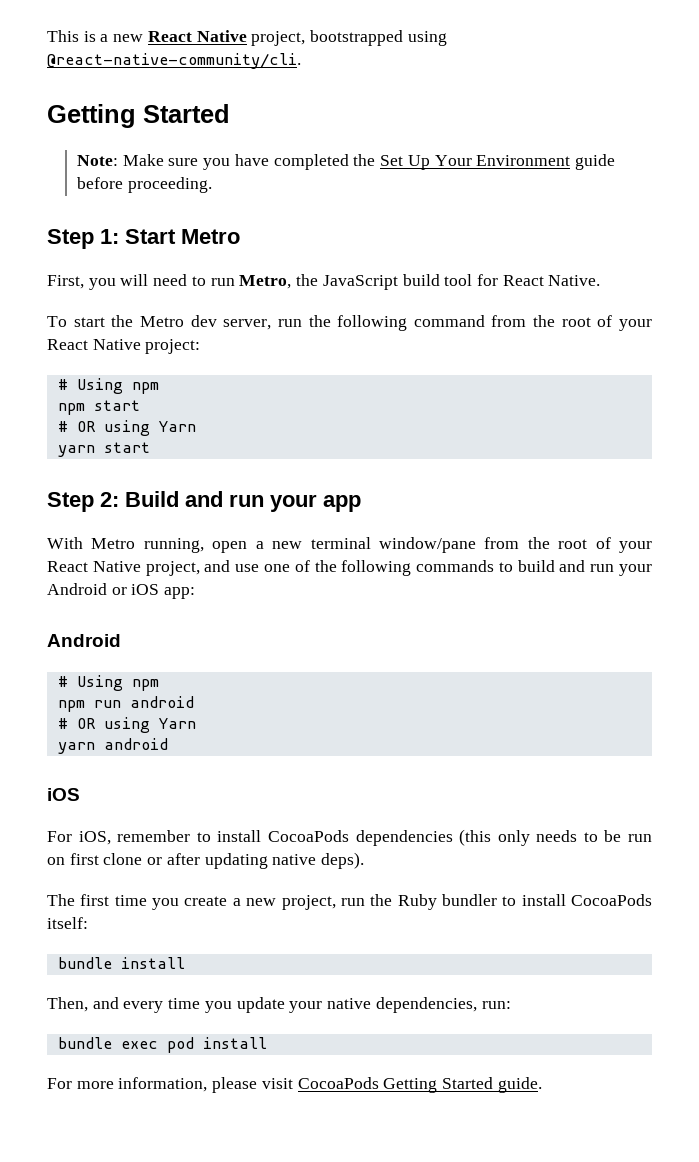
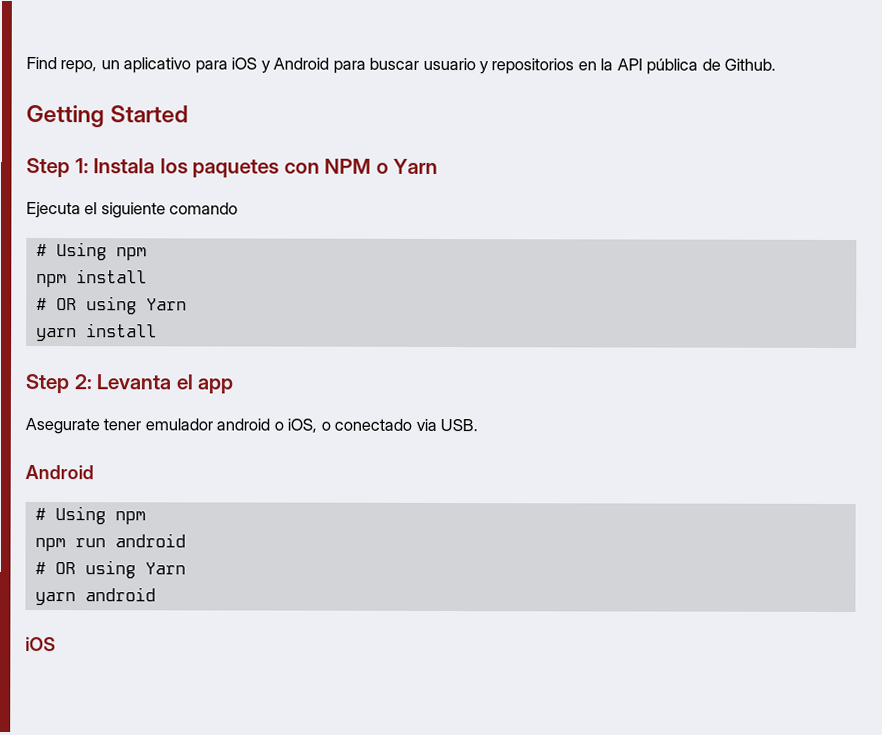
[47,30,447,46] [47,53,301,69] [47,104,230,128] [76,154,615,170] [76,177,212,193] [47,229,240,249] [47,274,601,290] [47,315,652,331] [47,339,201,354] [57,378,159,394] [57,400,140,415] [57,420,196,436] [57,442,150,457] This is a new React Native project, bootstrapped using @react-native-community/cli. // Getting Started // Note: Make sure you have completed the Set Up Your Environment guide before proceeding. // Step 1: Start Metro // First, you will need to run Metro, the JavaScript build tool for React Native. // To start the Metro dev server, run the following command from the root of your React Native project: // # Using npm // npm start // # OR using Yarn // yarn start -> [26,56,777,75] [26,104,190,128] [26,157,439,178] [26,201,239,219] [35,242,147,261] [35,269,147,288] [35,296,187,315] [35,323,157,342] Find repo, un aplicativo para iOS y Android para buscar usuario y repositorios en la API pública de Github. // Getting Started // Step 1: Instala los paquetes con NPM o Yarn // Ejecuta el siguiente comando // # Using npm // npm install // # OR using Yarn // yarn install
[125,491,361,512] [47,537,652,553] [47,560,652,576] [47,583,196,599] Build and run your app // With Metro running, open a new terminal window/pane from the root of your React Native project, and use one of the following commands to build and run your Android or iOS app: -> [96,374,234,394] [25,417,479,435] Levanta el app // Asegurate tener emulador android o iOS, o conectado via USB.
[47,829,653,846] [47,852,365,869] [47,894,652,910] [47,917,88,929] [57,957,185,969] [47,997,511,1013] [57,1037,267,1053] [47,1077,542,1093] // For iOS, remember to install CocoaPods dependencies (this only needs to be run on first clone or after updating native deps). // The first time you create a new project, run the Ruby bundler to install CocoaPods itself: // bundle install // Then, and every time you update your native dependencies, run: // bundle exec pod install // For more information, please visit CocoaPods Getting Started guide. -> (56, 644) none

